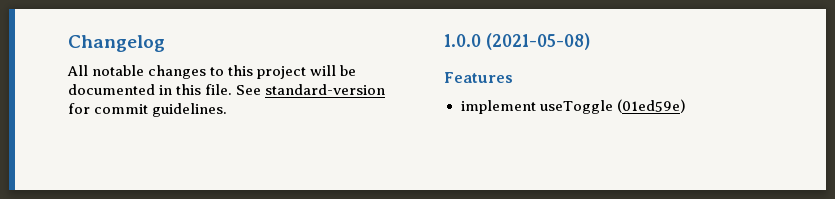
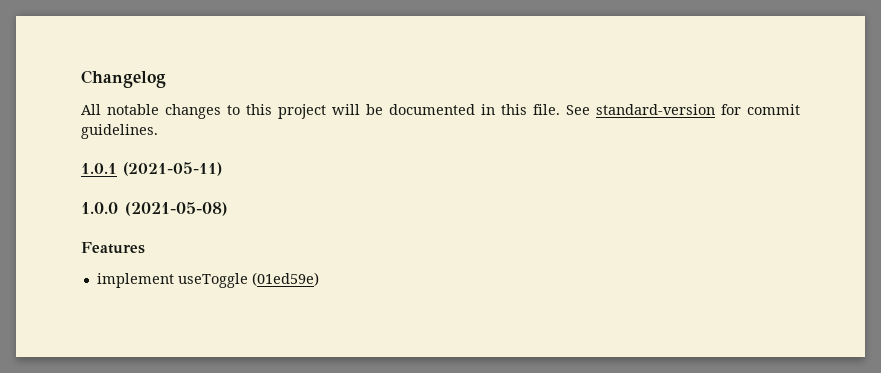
(228, 110) none -> [81,162,222,176] // 1.0.1 (2021-05-11)

